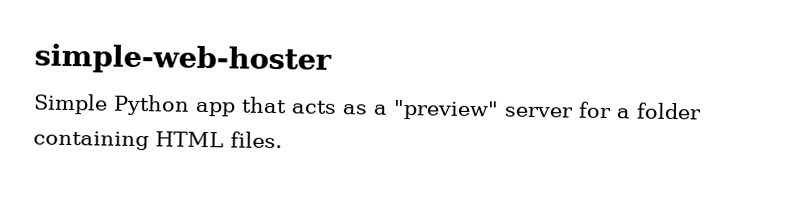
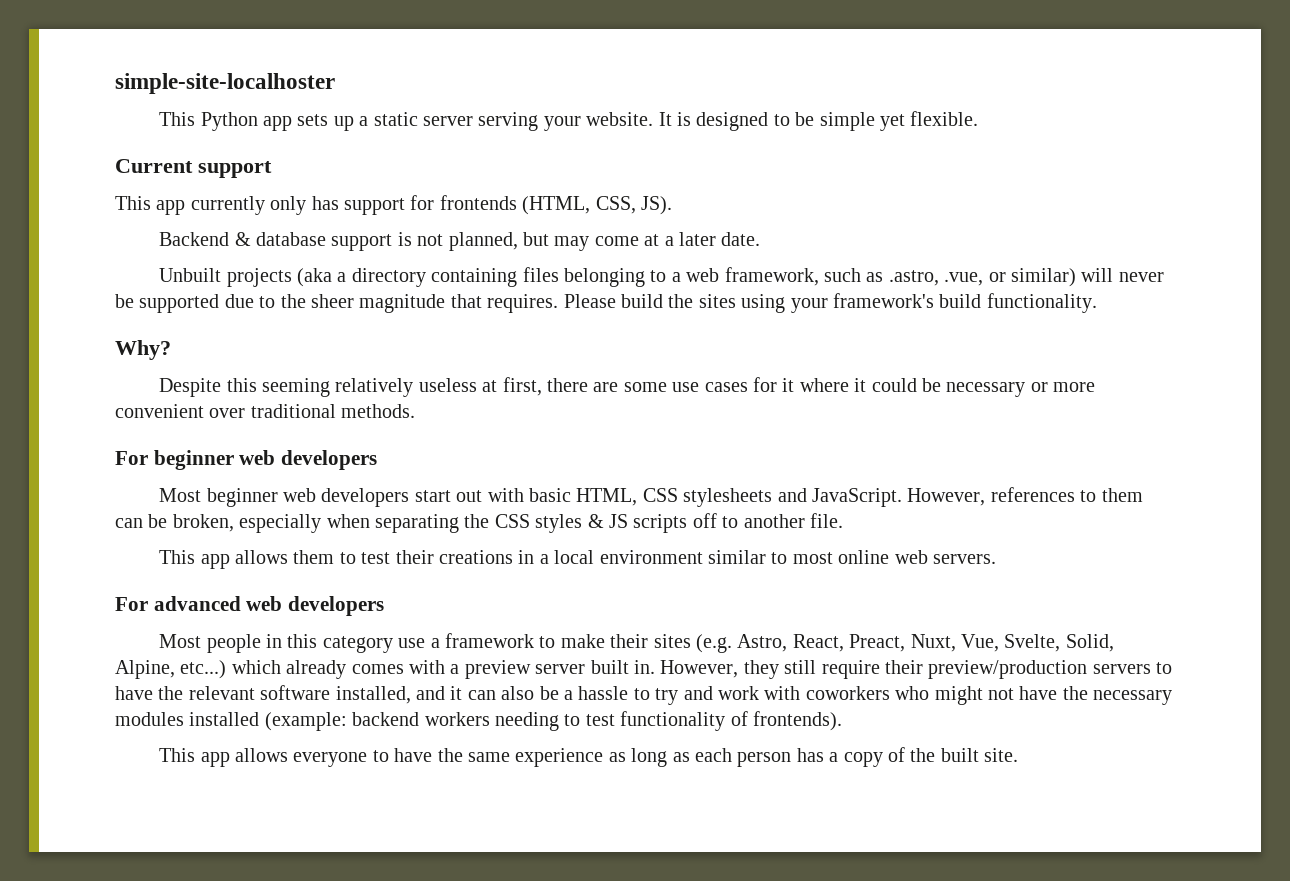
[34,43,332,76] [33,93,702,121] [33,130,283,151] simple-web-hoster // Simple Python app that acts as a "preview" server for a folder containing HTML files. -> [115,73,335,94] [159,111,979,131] [115,159,272,178] [115,195,672,215] [159,232,761,251] [159,267,1164,287] [115,293,1097,313] [115,340,171,360] [159,377,1096,397] [115,404,416,418] [115,450,378,470] [159,487,1143,507] [115,513,843,533] [159,550,997,569] [115,596,385,616] [159,633,1114,653] [115,660,1173,679] [115,685,1173,705] [115,711,842,731] [159,747,1019,767] simple-site-localhoster // This Python app sets up a static server serving your website. It is designed to be simple yet flexible. // Current support // This app currently only has support for frontends (HTML, CSS, JS). // Backend & database support is not planned, but may come at a later date. // Unbuilt projects (aka a directory containing files belonging to a web framework, such as .astro, .vue, or similar) will never be supported due to the sheer magnitude that requires. Please build the sites using your framework's build functionality. // Why? // Despite this seeming relatively useless at first, there are some use cases for it where it could be necessary or more convenient over traditional methods. // For beginner web developers // Most beginner web developers start out with basic HTML, CSS stylesheets and JavaScript. However, references to them can be broken, especially when separating the CSS styles & JS scripts off to another file. // This app allows them to test their creations in a local environment similar to most online web servers. // For advanced web developers // Most people in this category use a framework to make their sites (e.g. Astro, React, Preact, Nuxt, Vue, Svelte, Solid, Alpine, etc...) which already comes with a preview server built in. However, they still require their preview/production servers to have the relevant software installed, and it can also be a hassle to try and work with coworkers who might not have the necessary modules installed (example: backend workers needing to test functionality of frontends). // This app allows everyone to have the same experience as long as each person has a copy of the built site.

